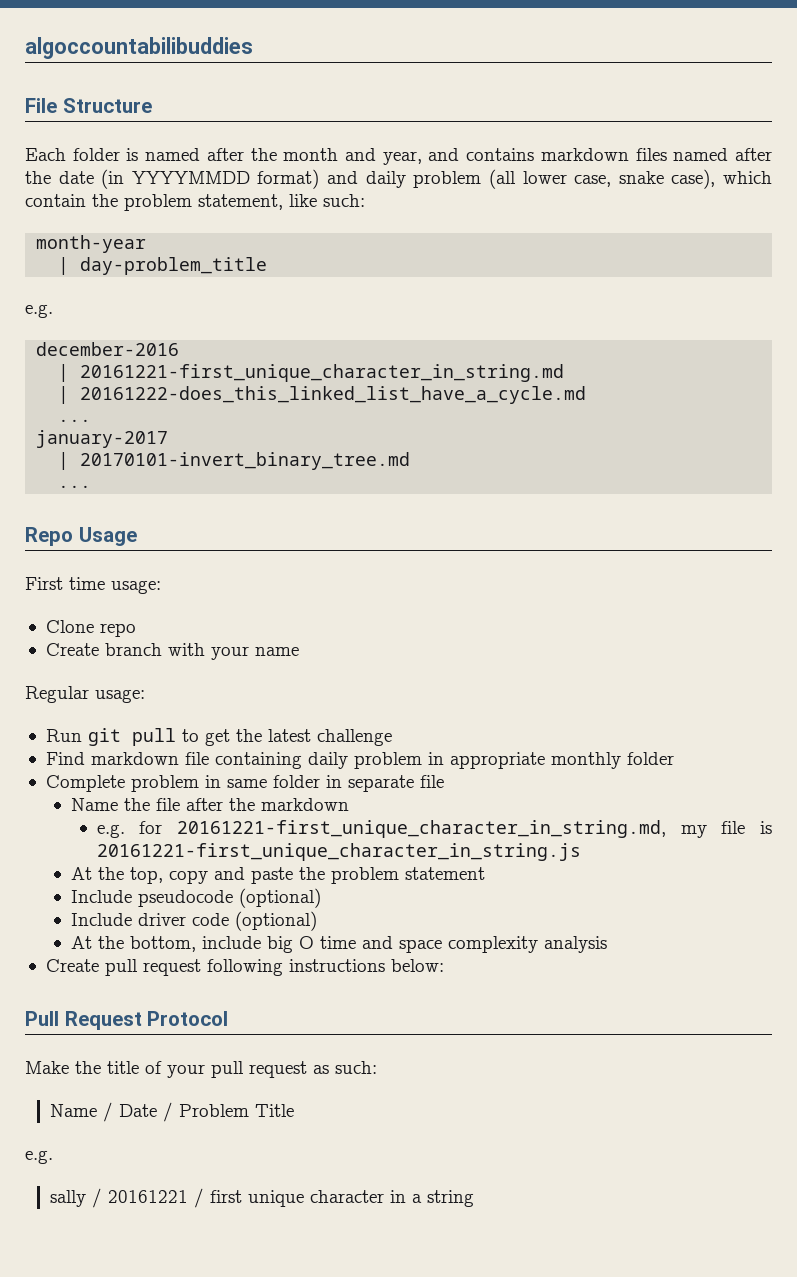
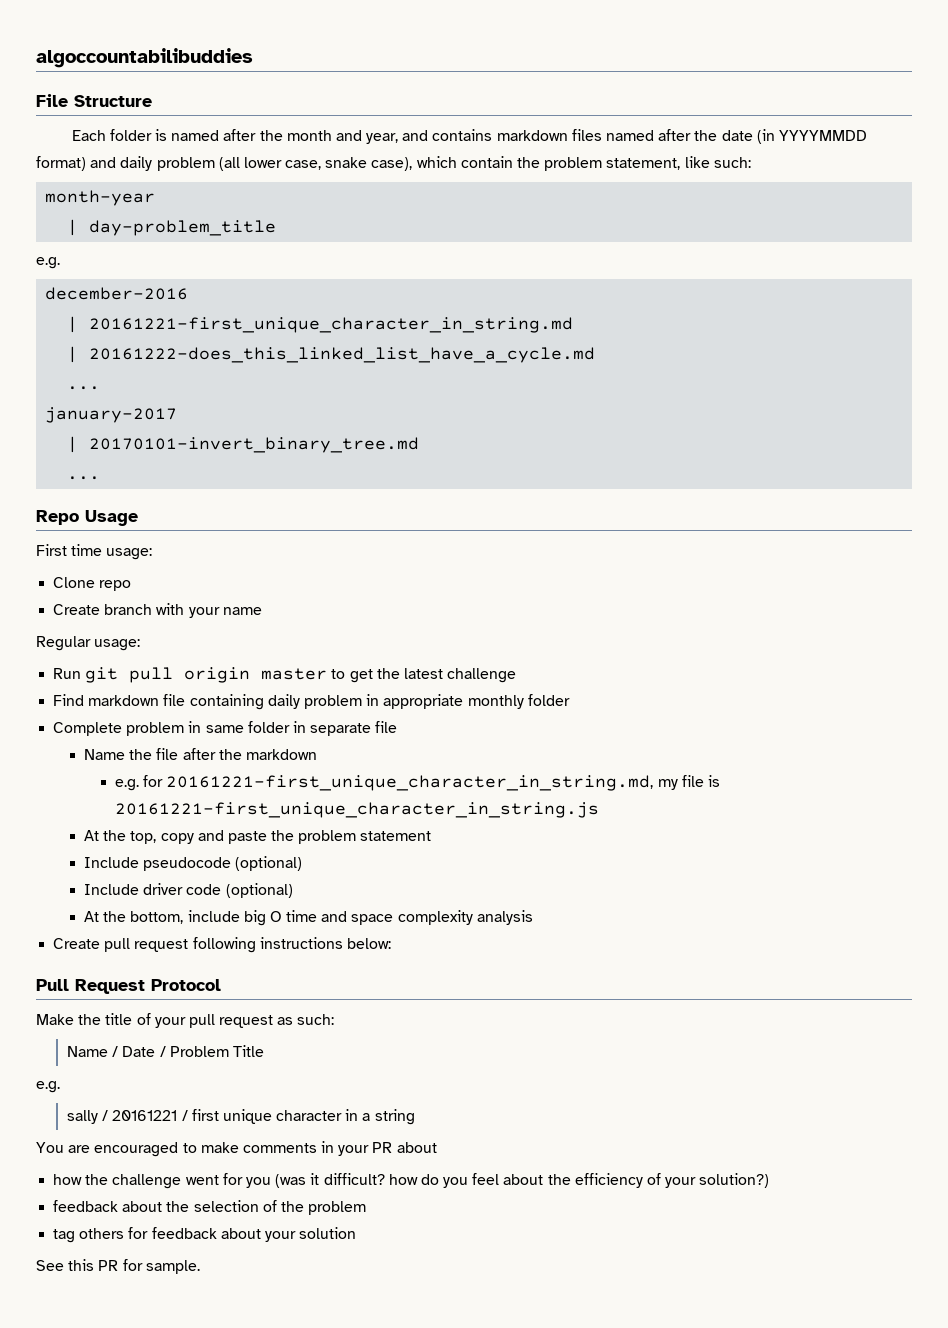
(176, 737) none -> [184,667,328,683] origin master
(475, 1198) none -> [36,1141,437,1157] [53,1173,770,1189] [53,1200,367,1215] [53,1227,357,1243] [36,1259,200,1274] // You are encouraged to make comments in your PR about // how the challenge went for you (was it difficult? how do you feel about the efficiency of your solution?) // feedback about the selection of the problem // tag others for feedback about your solution // See this PR for sample.

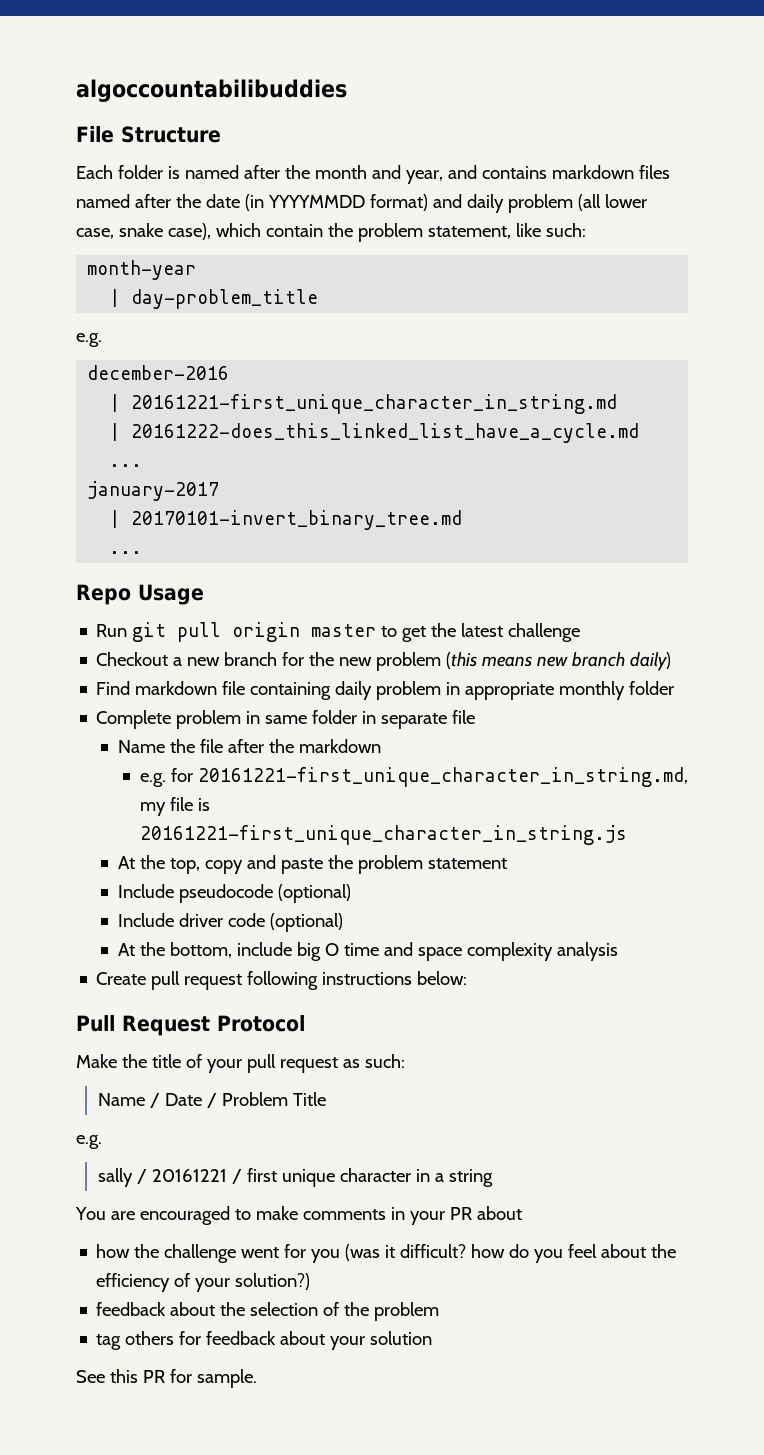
[36,544,153,560] [53,577,132,591] [53,603,262,618] [36,636,141,651] // First time usage: // Clone repo // Create branch with your name // Regular usage: -> (204, 594) none
(517, 675) none -> [96,652,672,671] // Checkout a new branch for the new problem (this means new branch daily)

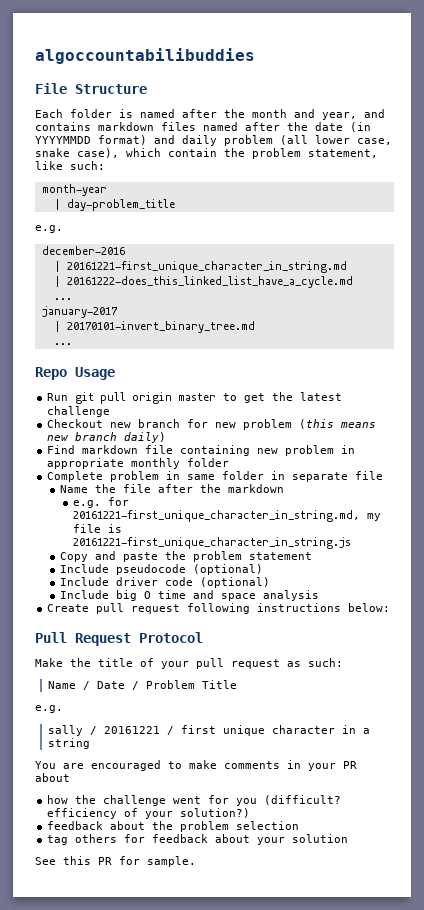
[173,657,183,666] a -> (104, 423) none
[309,652,335,666] the -> (209, 423) none
[335,681,373,700] daily -> [257,448,279,454] new
[117,855,243,874] At the top, copy -> [60,552,89,562] Copy
[117,942,292,958] At the bottom, include -> [60,590,110,599] Include
[466,942,553,961] complexity -> (257, 597) none
[345,1244,677,1263] (was it difficult? how do you feel about the -> [264,795,342,805] (difficult?
(246, 1309) none -> [180,821,230,832] problem
[323,1302,440,1321] of the problem -> (300, 825) none

